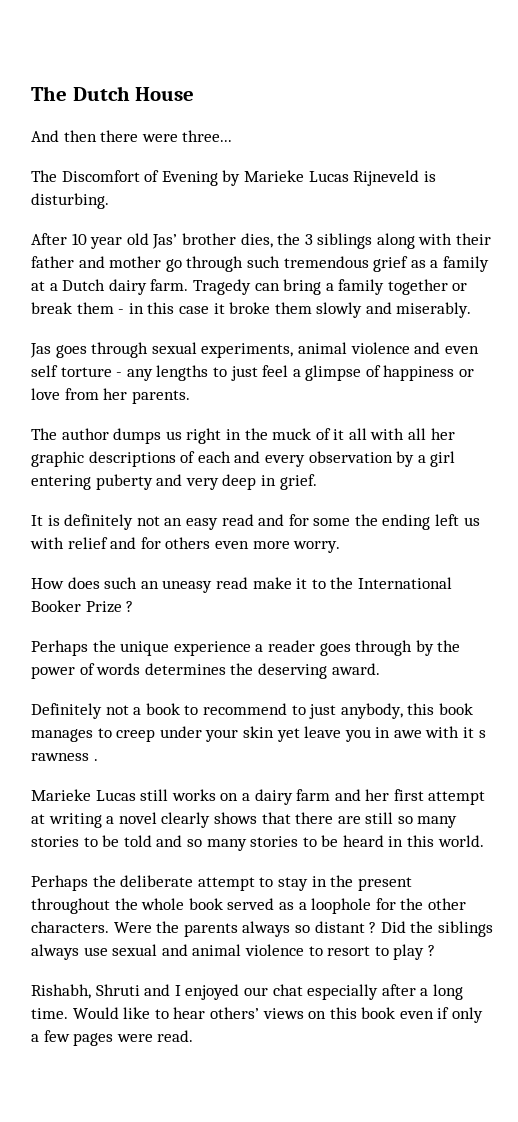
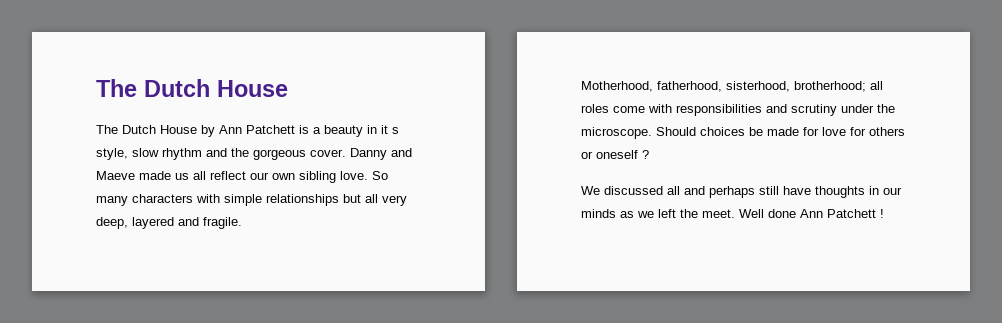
[31,130,233,142] [31,170,436,186] [31,193,109,209] [31,233,492,249] [31,256,489,272] [31,279,468,295] [31,302,472,318] [30,342,479,358] [31,365,475,381] [31,388,190,404] [31,428,455,444] [31,451,456,467] [31,474,317,490] [31,514,480,530] [30,537,341,553] [31,577,452,593] [31,600,134,613] [31,640,461,656] [31,663,380,679] [31,703,473,719] [31,726,486,742] [31,753,98,761] [31,789,486,805] [31,812,458,828] [31,835,484,851] [31,875,412,891] [31,898,466,914] [31,921,493,937] [31,944,435,960] [31,984,463,1000] [31,1007,484,1023] [31,1030,194,1046] And then there were three... // The Discomfort of Evening by Marieke Lucas Rijneveld is disturbing. // After 10 year old Jas’ brother dies, the 3 siblings along with their father and mother go through such tremendous grief as a family at a Dutch dairy farm. Tragedy can bring a family together or break them - in this case it broke them slowly and miserably. // Jas goes through sexual experiments, animal violence and even self torture - any lengths to just feel a glimpse of happiness or love from her parents. // The author dumps us right in the muck of it all with all her graphic descriptions of each and every observation by a girl entering puberty and very deep in grief. // It is definitely not an easy read and for some the ending left us with relief and for others even more worry. // How does such an uneasy read make it to the International Booker Prize ? // Perhaps the unique experience a reader goes through by the power of words determines the deserving award. // Definitely not a book to recommend to just anybody, this book manages to creep under your skin yet leave you in awe with it s rawness . // Marieke Lucas still works on a dairy farm and her first attempt at writing a novel clearly shows that there are still so many stories to be told and so many stories to be heard in this world. // Perhaps the deliberate attempt to stay in the present throughout the whole book served as a loophole for the other characters. Were the parents always so distant ? Did the siblings always use sexual and animal violence to resort to play ? // Rishabh, Shruti and I enjoyed our chat especially after a long time. Would like to hear others’ views on this book even if only a few pages were read. -> [96,125,399,137] [96,148,412,160] [96,171,388,183] [96,194,407,206] [96,217,242,229] [581,81,883,92] [581,104,895,116] [581,127,905,139] [581,150,649,159] [581,186,902,198] [581,209,884,218] The Dutch House by Ann Patchett is a beauty in it s style, slow rhythm and the gorgeous cover. Danny and Maeve made us all reflect our own sibling love. So many characters with simple relationships but all very deep, layered and fragile. // Motherhood, fatherhood, sisterhood, brotherhood; all roles come with responsibilities and scrutiny under the microscope. Should choices be made for love for others or oneself ? // We discussed all and perhaps still have thoughts in our minds as we left the meet. Well done Ann Patchett !

